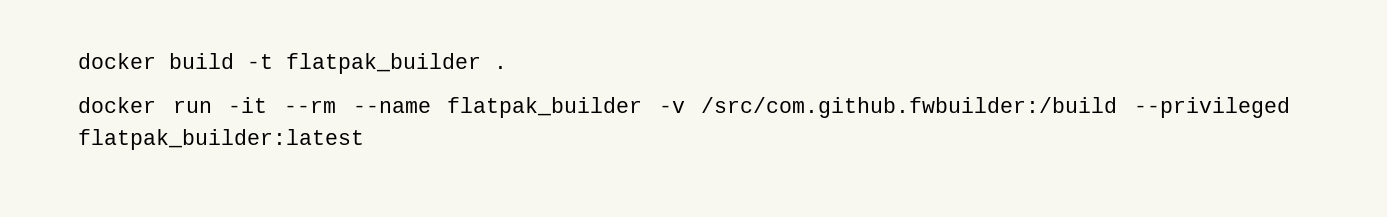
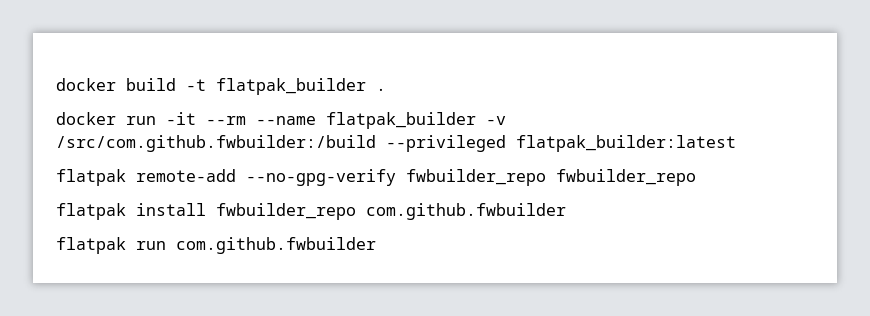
(364, 139) none -> [56,169,696,186] [56,203,566,220] [56,237,376,254] // flatpak remote-add --no-gpg-verify fwbuilder_repo fwbuilder_repo // flatpak install fwbuilder_repo com.github.fwbuilder // flatpak run com.github.fwbuilder

